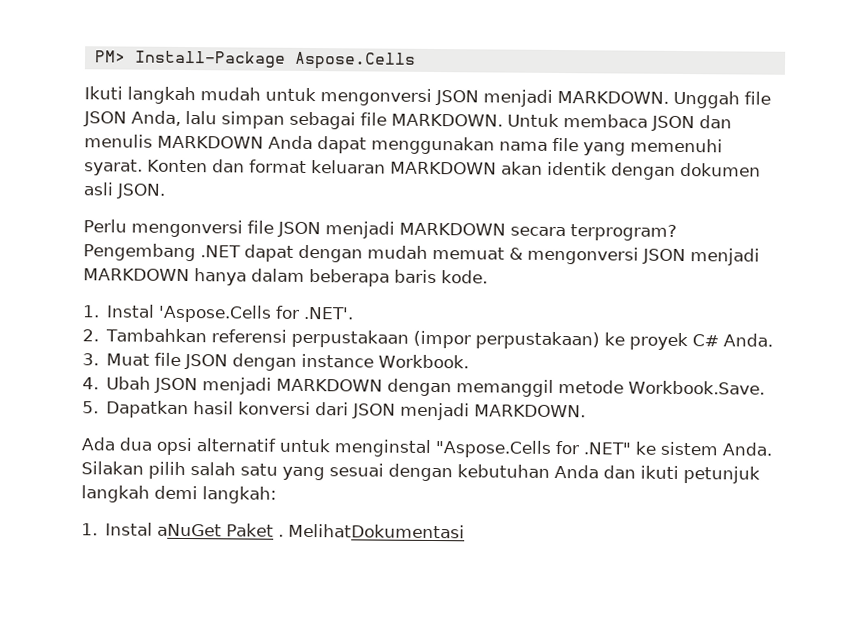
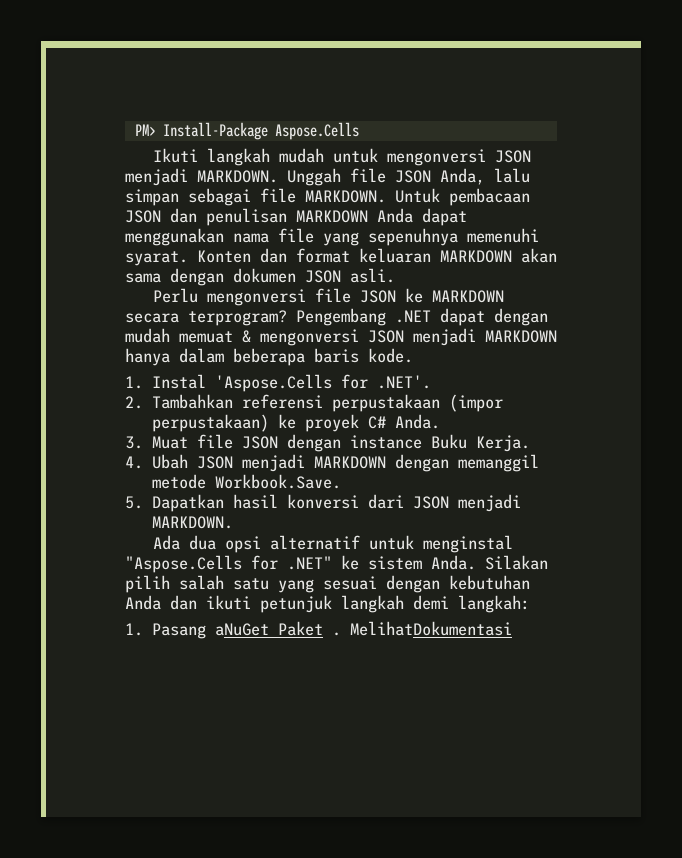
[563,114,648,128] membaca -> [449,188,530,206] pembacaan
[84,134,153,148] menulis -> [206,208,287,226] penulisan
(626, 149) none -> [368,228,458,246] sepenuhnya
[546,161,607,176] identik -> [125,273,161,283] sama
[83,182,166,199] asli JSON. -> [305,268,395,283] JSON asli.
[325,221,395,239] menjadi -> [405,288,424,303] ke
[378,354,470,369] Workbook. -> [431,434,531,452] Buku Kerja.
[105,522,154,536] Instal -> [152,623,207,639] Pasang

